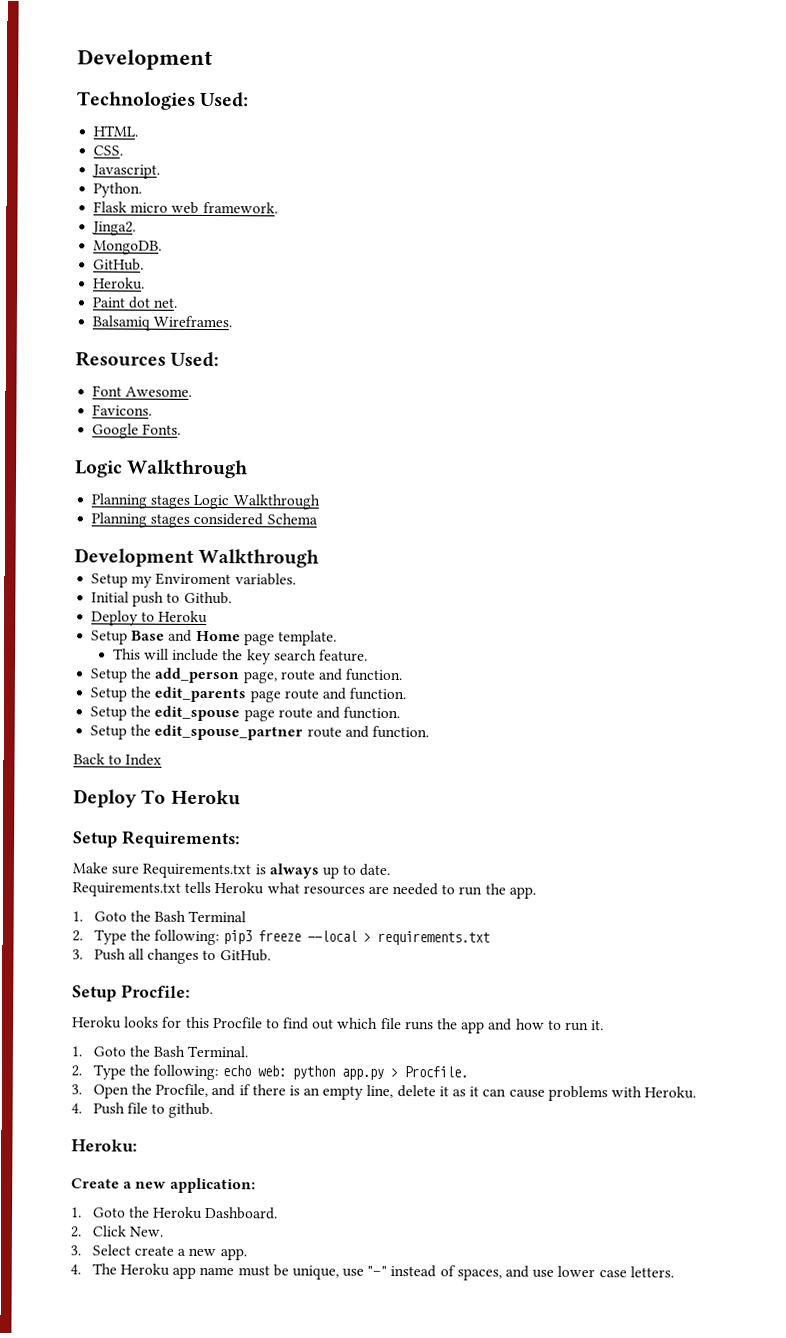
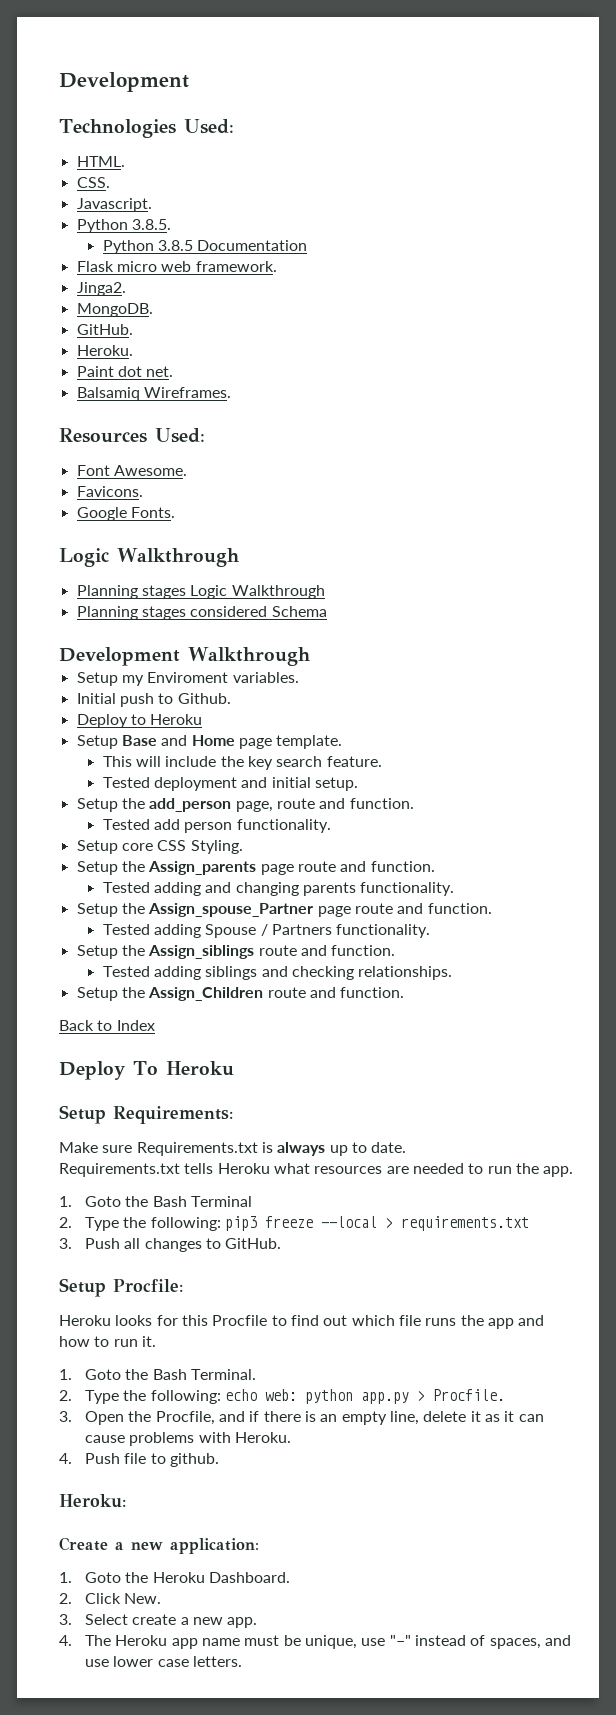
[93,182,143,198] Python. -> [76,219,171,233] [102,240,308,254] Python 3.8.5. // Python 3.8.5 Documentation
(368, 655) none -> [102,777,358,791] // Tested deployment and initial setup.
[90,686,407,703] [90,705,401,722] [90,724,304,741] // Setup the edit_parents page route and function. // Setup the edit_spouse page route and function. // Setup the edit_spouse_partner -> [102,819,331,833] [76,840,243,854] [76,861,435,875] [102,882,455,896] [76,903,492,917] [102,924,431,938] [76,945,396,959] [102,966,453,980] [76,987,264,1001] // Tested add person functionality. // Setup core CSS Styling. // Setup the Assign_parents page route and function. // Tested adding and changing parents functionality. // Setup the Assign_spouse_Partner page route and function. // Tested adding Spouse / Partners functionality. // Setup the Assign_siblings route and function. // Tested adding siblings and checking relationships. // Setup the Assign_Children

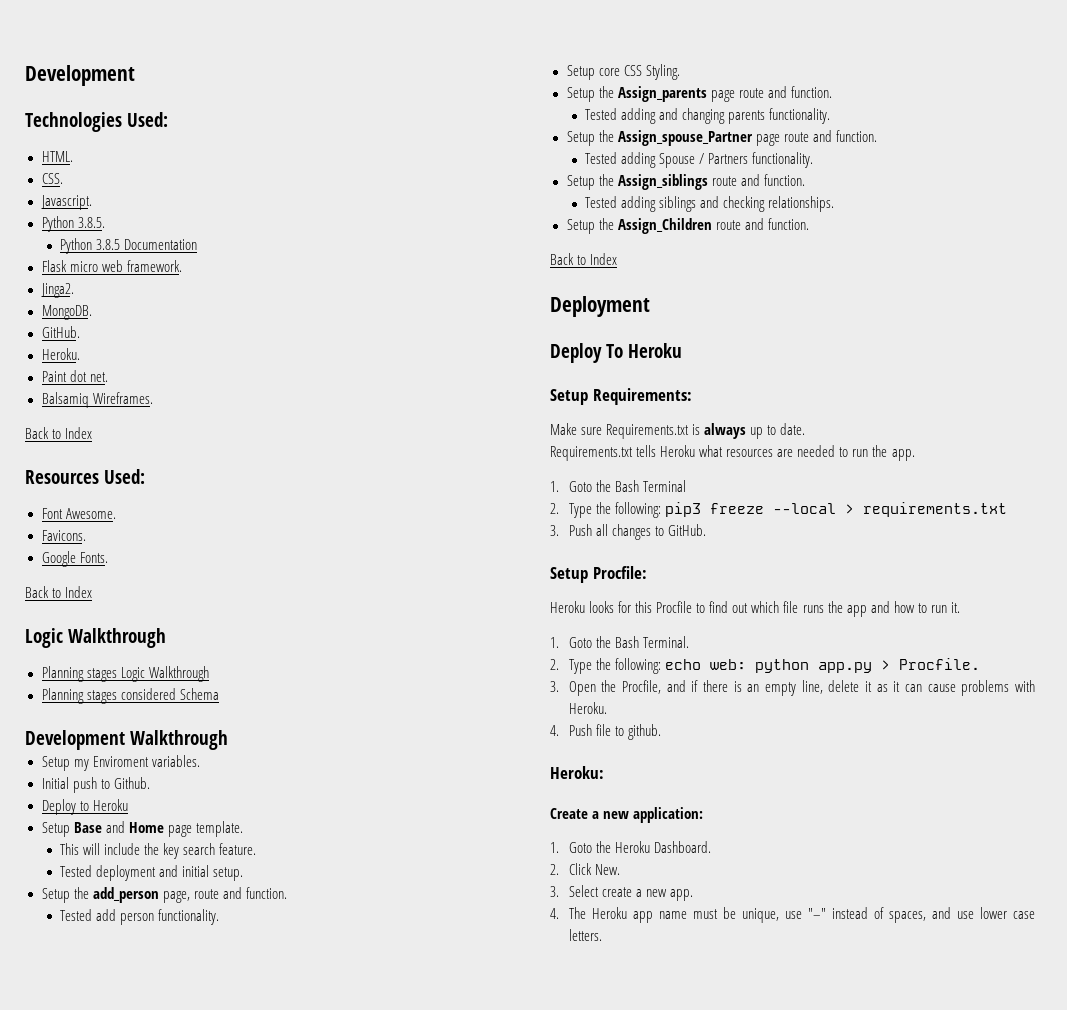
(231, 392) none -> [25,427,93,439] // Back to Index
(175, 512) none -> [25,586,93,598] // Back to Index
(155, 1025) none -> [550,296,650,317] // Deployment

